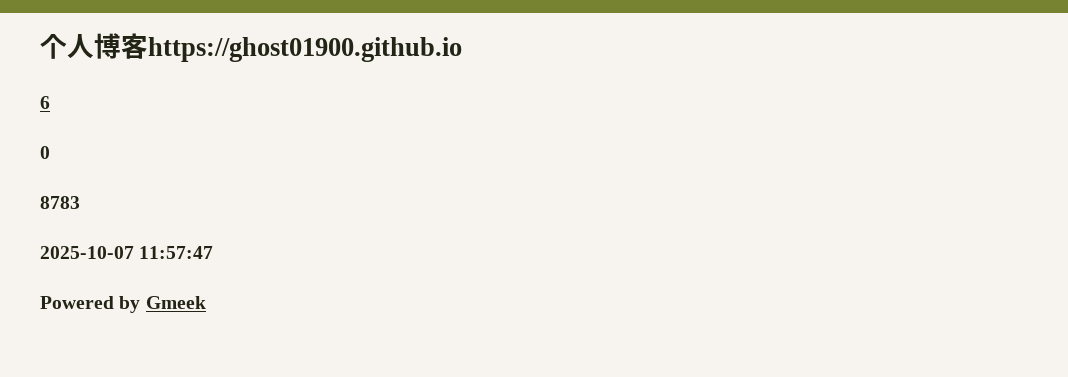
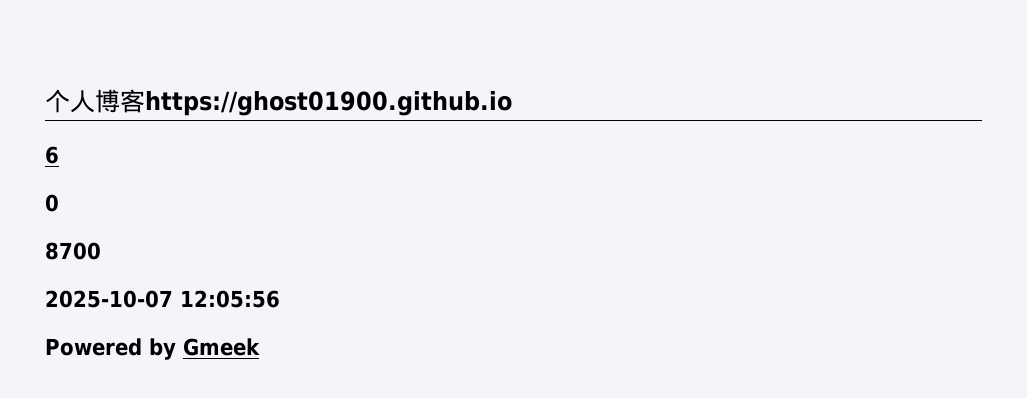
[40,196,80,209] 8783 -> [45,242,101,260] 8700
[139,246,214,259] 11:57:47 -> [180,290,280,308] 12:05:56

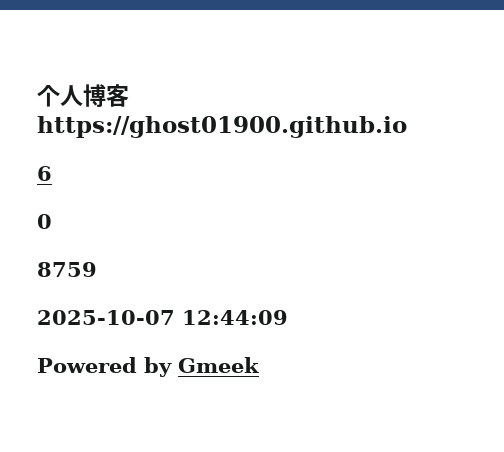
[45,242,101,260] 8700 -> [37,262,97,277] 8759
[180,290,280,308] 12:05:56 -> [182,310,288,325] 12:44:09

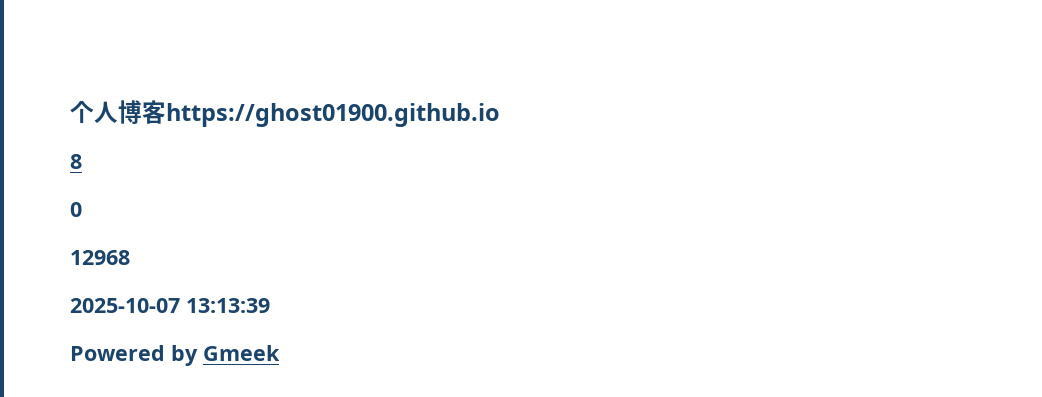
[37,166,52,181] 6 -> [70,154,82,169] 8
[37,262,97,277] 8759 -> [70,250,130,265] 12968
[182,310,288,325] 12:44:09 -> [186,298,270,313] 13:13:39

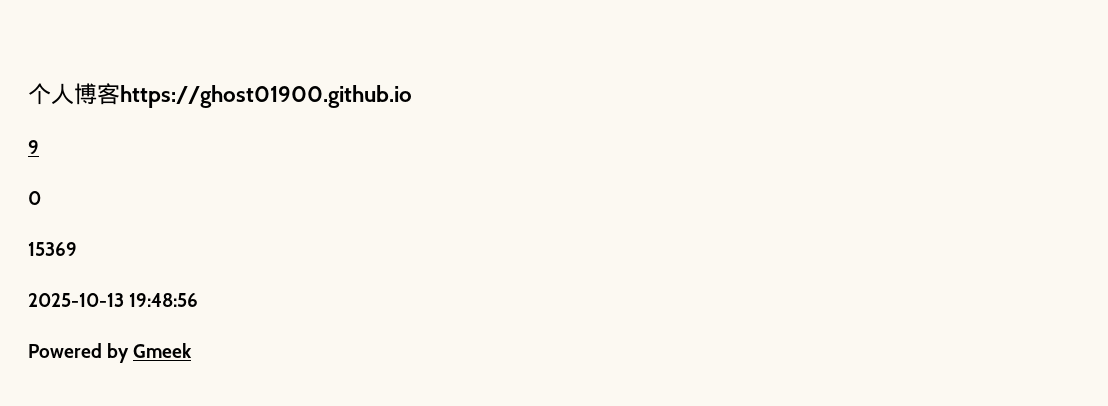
[70,154,82,169] 8 -> [28,140,39,154] 9
[70,250,130,265] [70,298,270,313] 12968 // 2025-10-07 13:13:39 -> [28,242,77,256] [28,293,199,307] 15369 // 2025-10-13 19:48:56

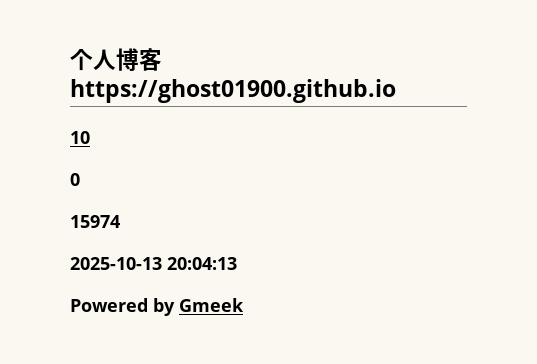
[28,140,39,154] 9 -> [70,131,90,144] 10
[28,242,77,256] 15369 -> [70,215,120,228] 15974
[129,293,199,307] 19:48:56 -> [167,257,237,270] 20:04:13

